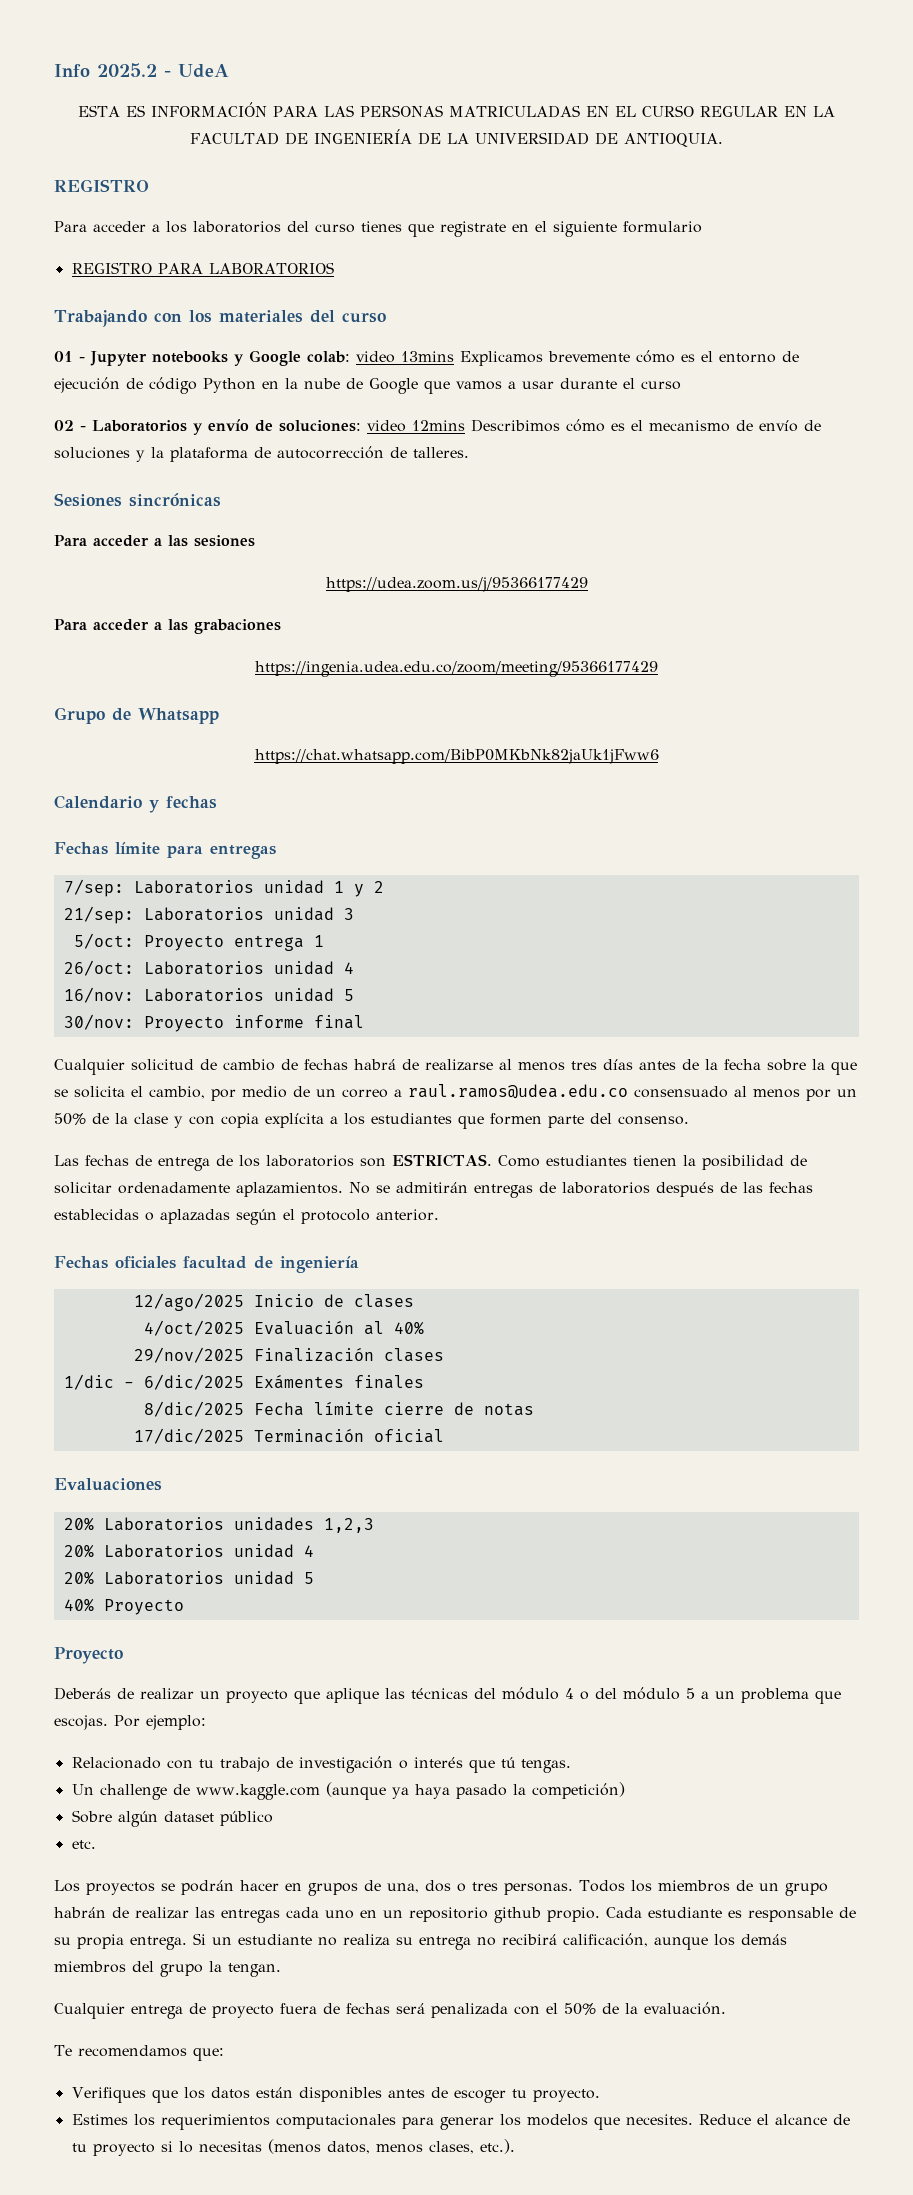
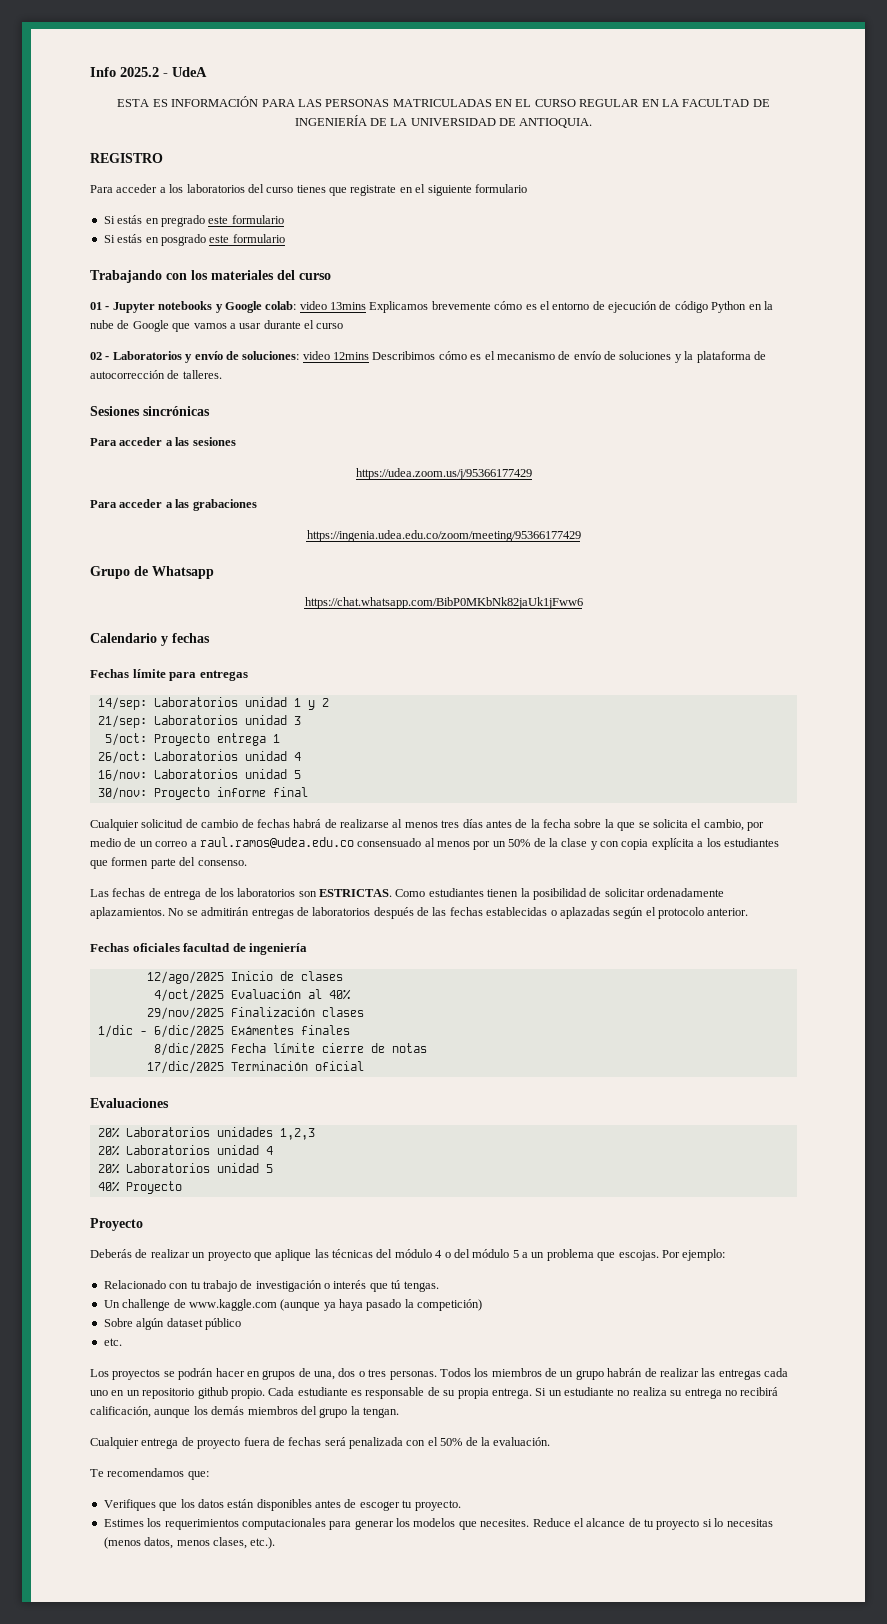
[71,262,334,274] REGISTRO PARA LABORATORIOS -> [103,215,284,227] [103,234,285,246] Si estás en pregrado este formulario // Si estás en posgrado este formulario
[63,879,124,897] 7/sep: -> [97,697,147,710] 14/sep:

